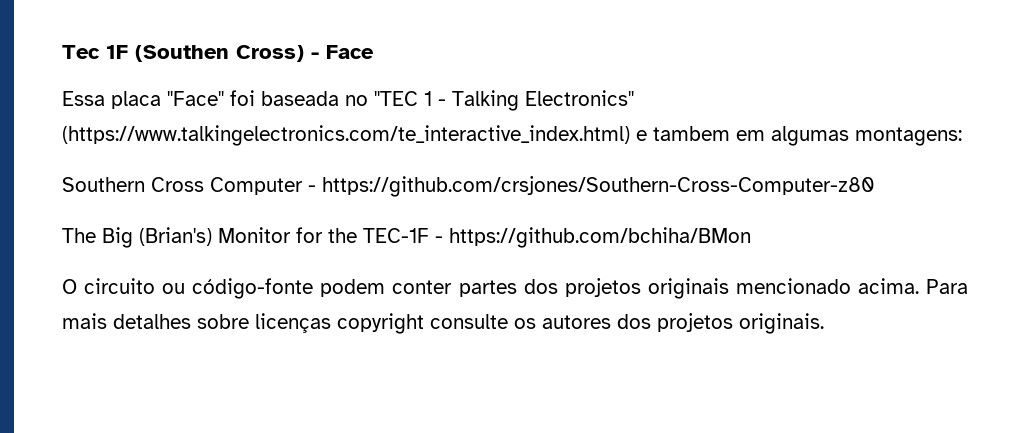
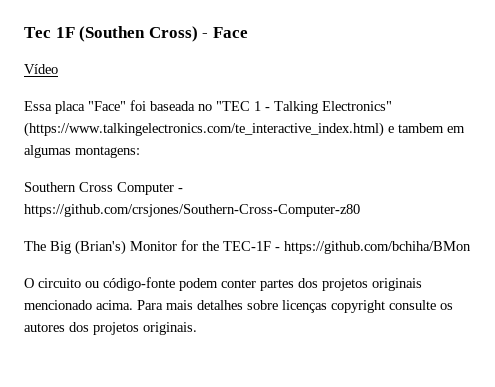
(374, 52) none -> [24,64,58,74] // Vídeo

